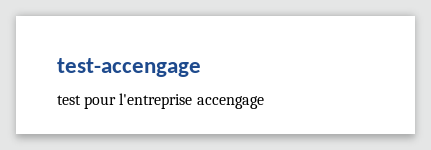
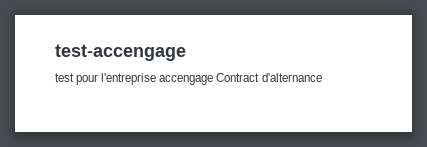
(264, 102) none -> [216,73,322,82] Contract d'alternance

